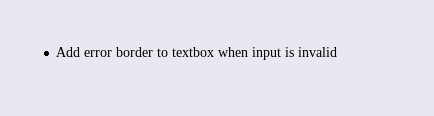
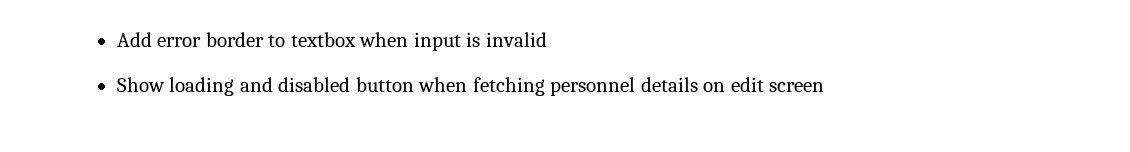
(338, 52) none -> [116,77,825,96] // Show loading and disabled button when fetching personnel details on edit screen

